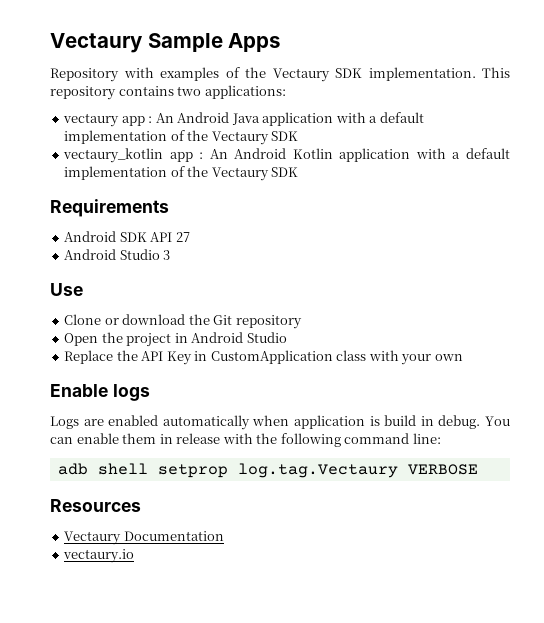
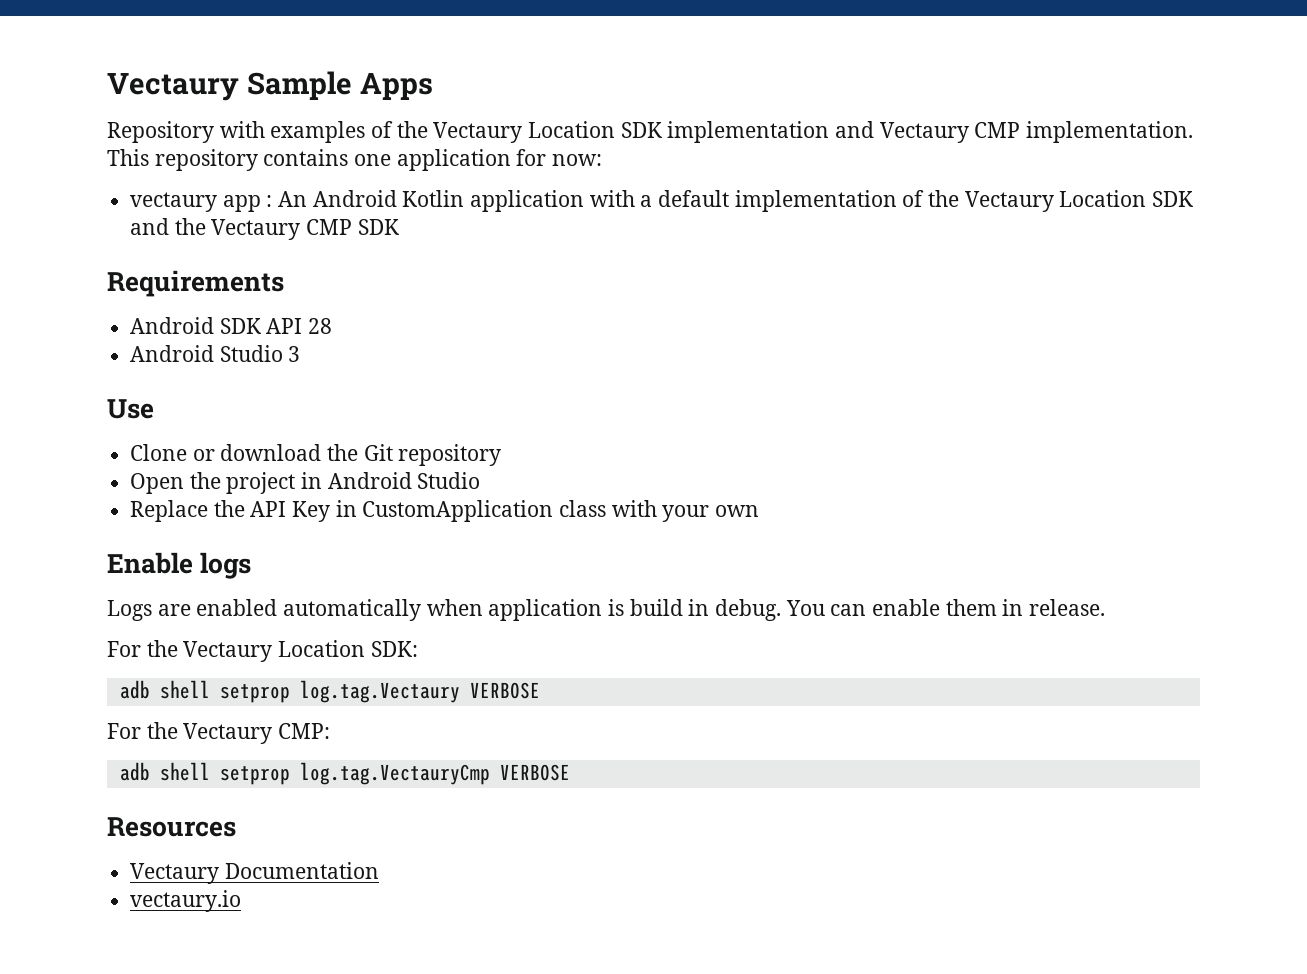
[335,67,510,81] [50,85,286,100] SDK implementation. This repository contains two applications: -> [528,121,1194,143] [107,149,603,171] Location SDK implementation and Vectaury CMP implementation. This repository contains one application for now:
[231,112,424,126] [64,130,299,145] [63,148,287,163] Java application with a default implementation of the Vectaury SDK // vectaury_kotlin app : An Android -> (397, 198) none
(269, 174) none -> [1059,190,1194,207] [130,218,353,240] Location SDK and the Vectaury CMP
[175,232,190,242] 27 -> [308,318,333,334] 28
[176,433,441,447] release with the following command line: -> [1029,599,1106,616] [107,640,418,662] release. // For the Vectaury Location SDK:
(478, 469) none -> [107,722,331,744] [119,762,570,785] // For the Vectaury CMP: // adb shell setprop log.tag.VectauryCmp VERBOSE

